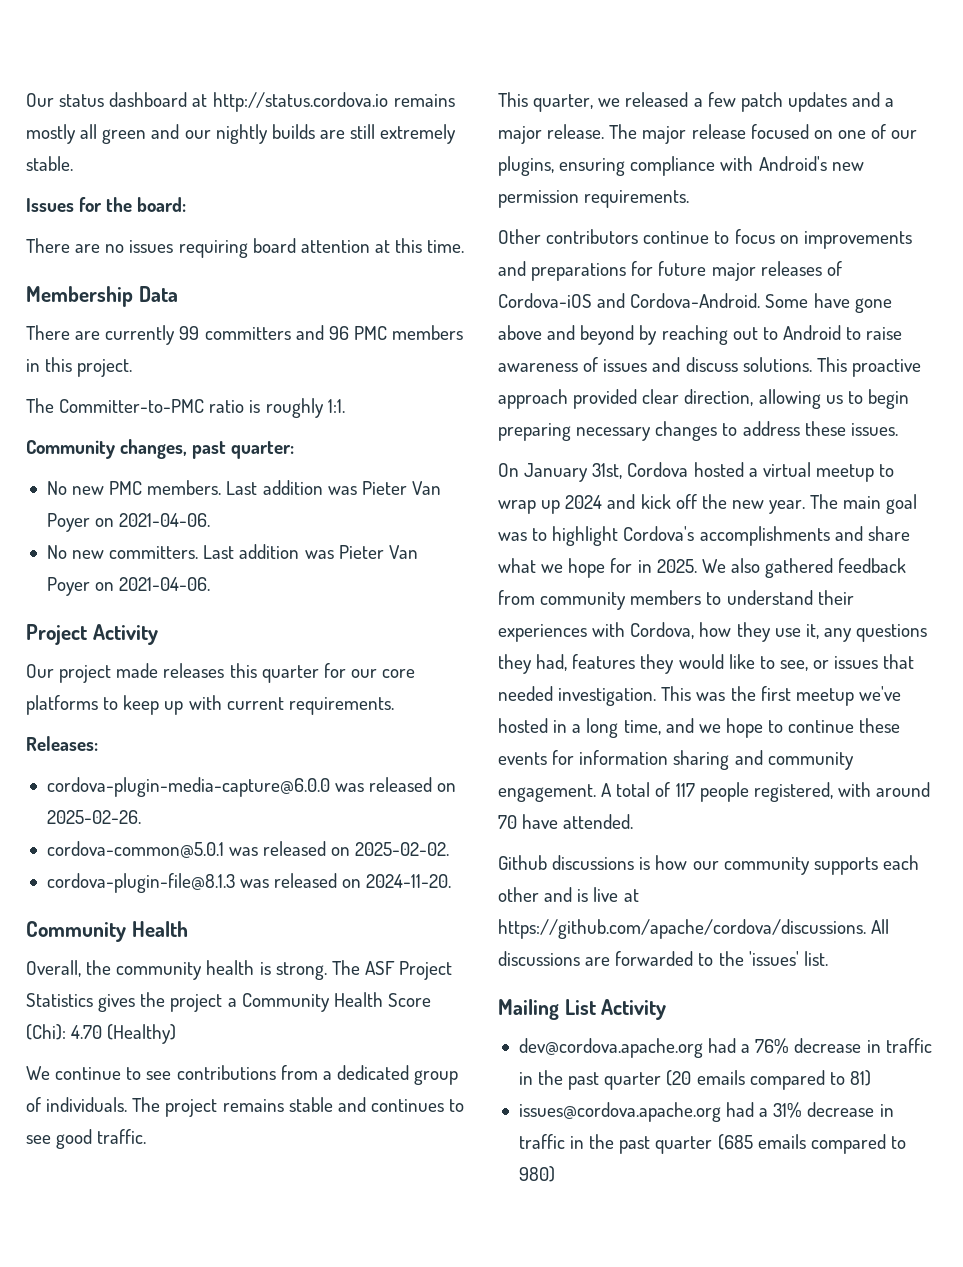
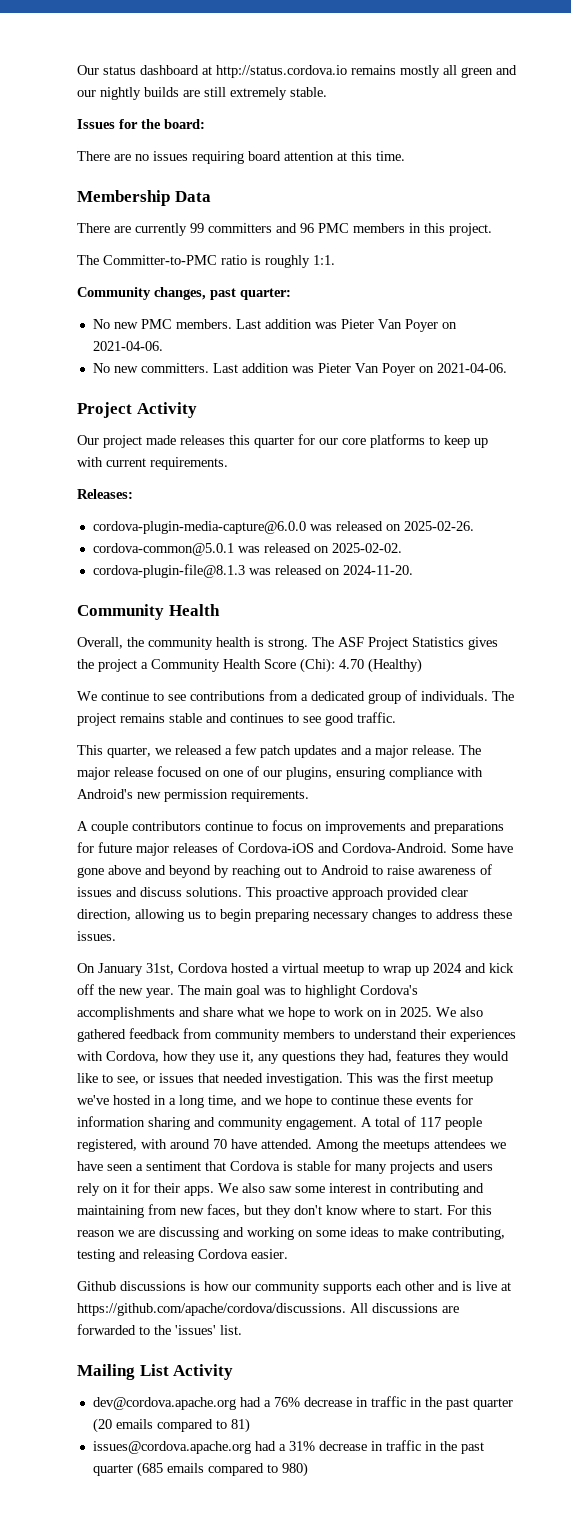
[498,229,541,244] Other -> [77,821,128,834] A couple
[610,558,633,573] for -> [319,1007,382,1017] to work on
(634, 821) none -> [316,1139,506,1152] [77,1160,493,1174] [77,1182,484,1196] [77,1204,492,1218] [77,1227,505,1240] [77,1249,288,1262] Among the meetups attendees we have seen a sentiment that Cordova is stable for many projects and users rely on it for their apps. We also saw some interest in contributing and maintaining from new faces, but they don't know where to start. For this reason we are discussing and working on some ideas to make contributing, testing and releasing Cordova easier.

